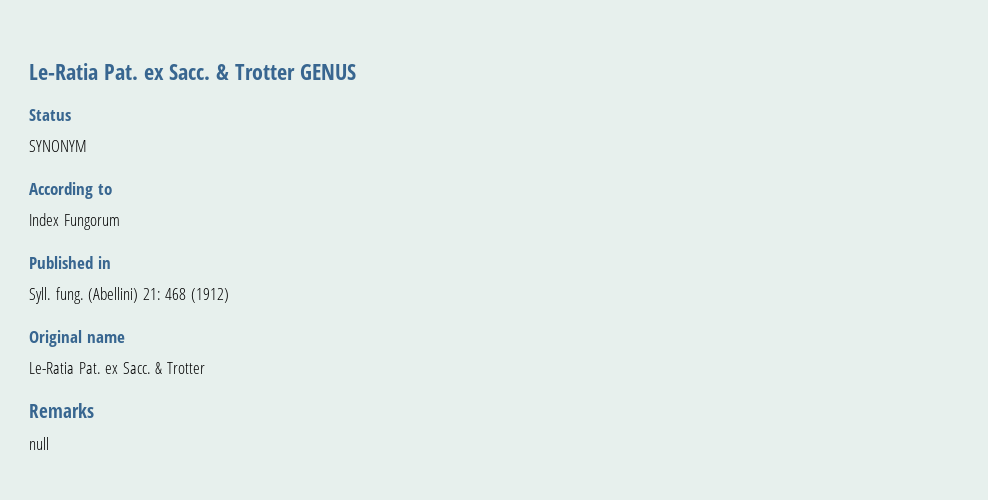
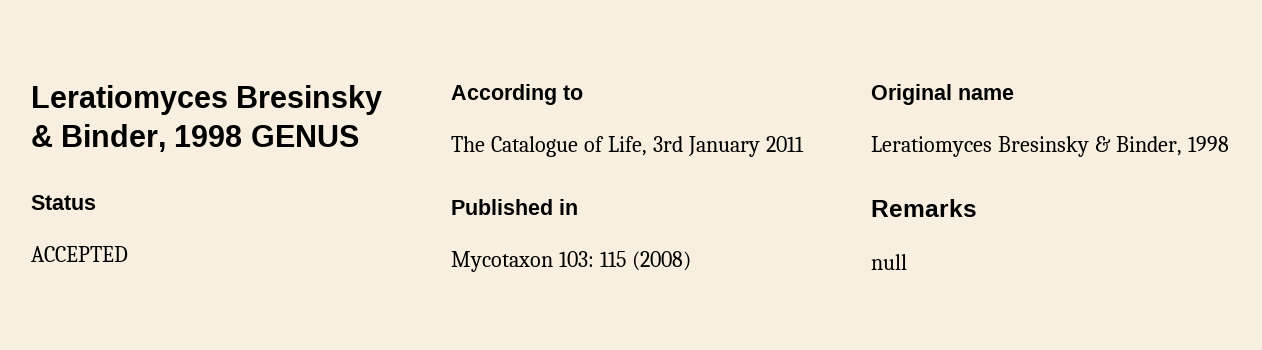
[29,63,296,80] Le-Ratia Pat. ex Sacc. & Trotter -> [31,85,383,115] [31,124,243,152] Leratiomyces Bresinsky & Binder, 1998
[29,140,87,152] SYNONYM -> [31,246,128,262] ACCEPTED
[29,213,120,230] [29,256,111,269] [29,287,229,304] [29,330,125,347] [29,362,205,374] Index Fungorum // Published in // Syll. fung. (Abellini) 21: 468 (1912) // Original name // Le-Ratia Pat. ex Sacc. & Trotter -> [451,136,804,157] [451,199,578,215] [451,251,691,272] [871,84,1014,105] [871,136,1229,157] The Catalogue of Life, 3rd January 2011 // Published in // Mycotaxon 103: 115 (2008) // Original name // Leratiomyces Bresinsky & Binder, 1998

